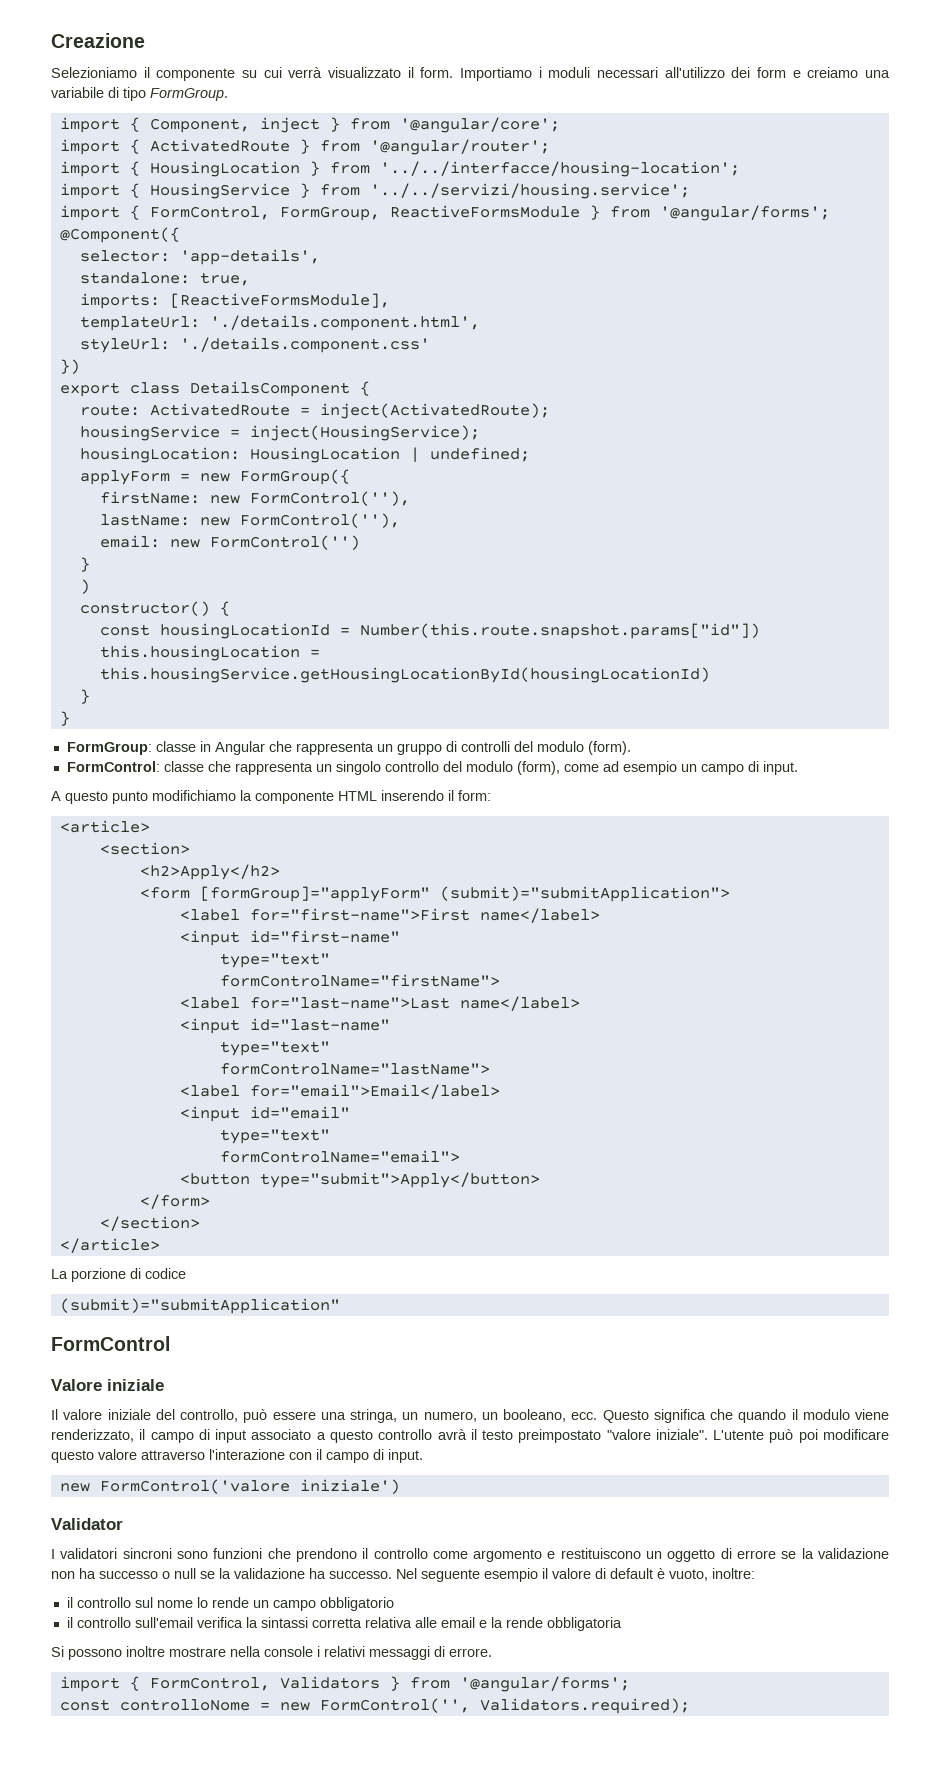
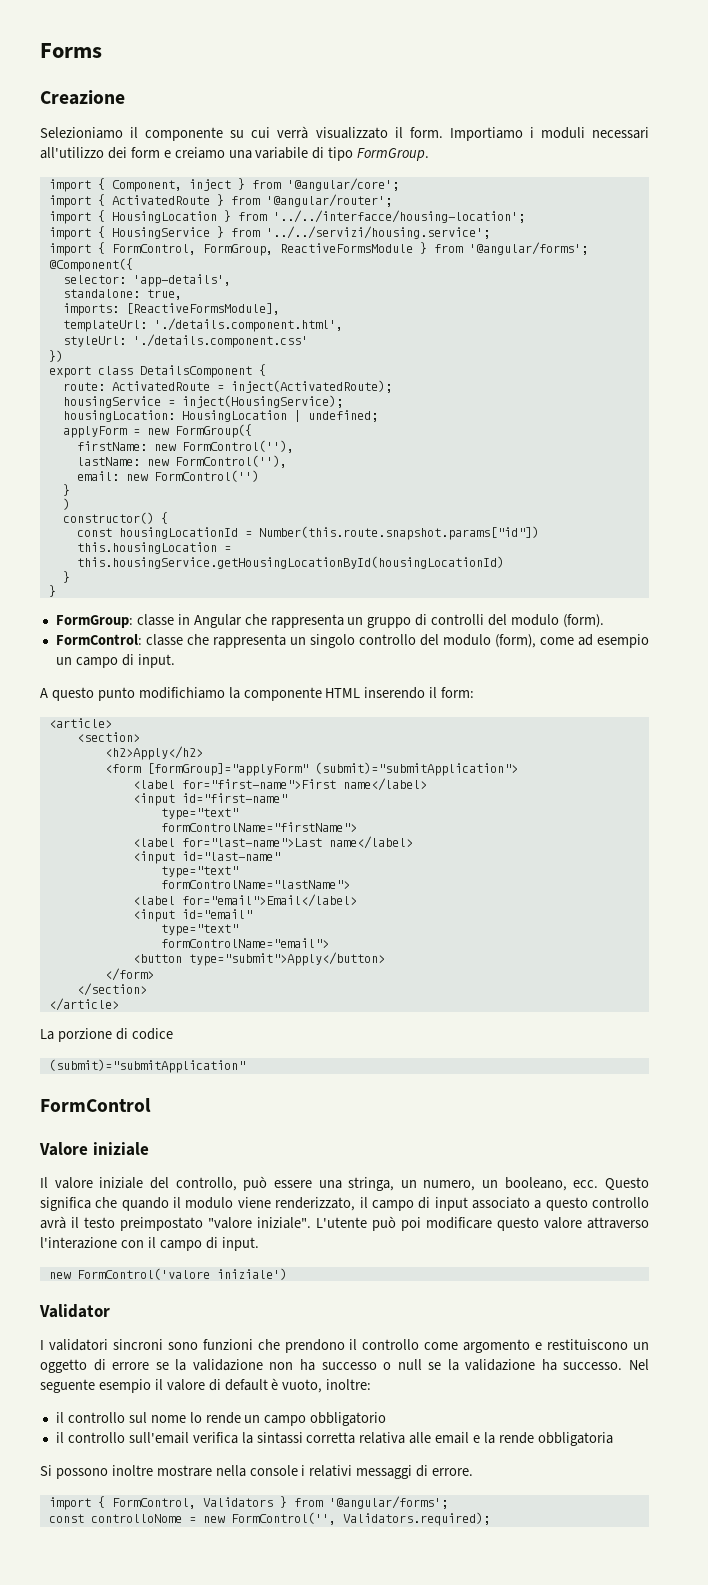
(51, 40) none -> [40,43,102,58] Forms //

